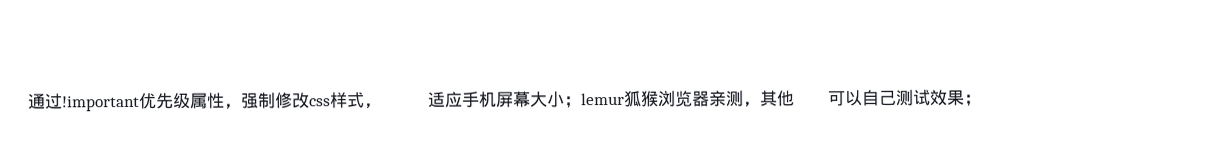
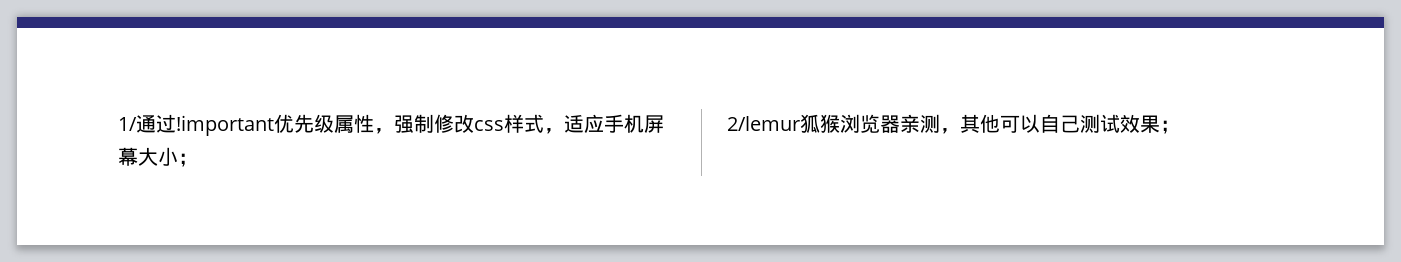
(28, 101) none -> [118,117,137,131] 1/
[581,92,625,106] lemur -> [727,116,800,131] // 2/lemur

